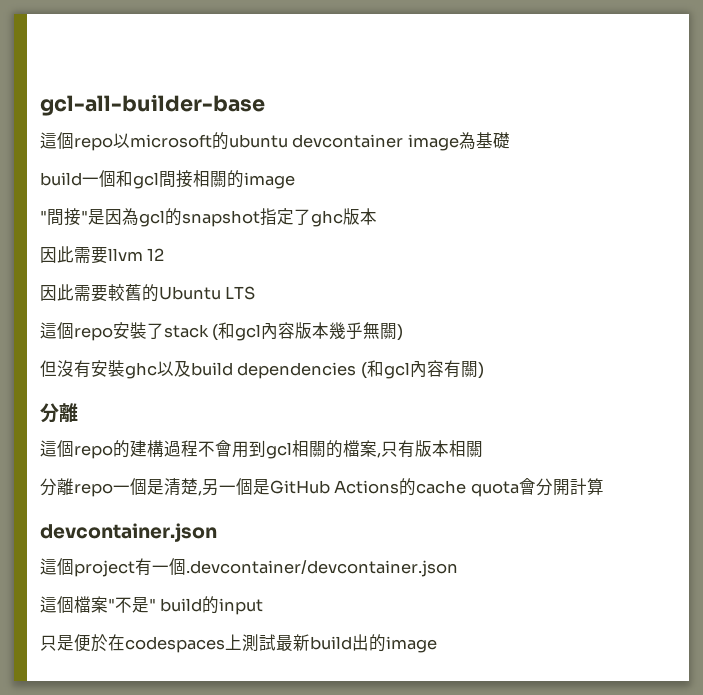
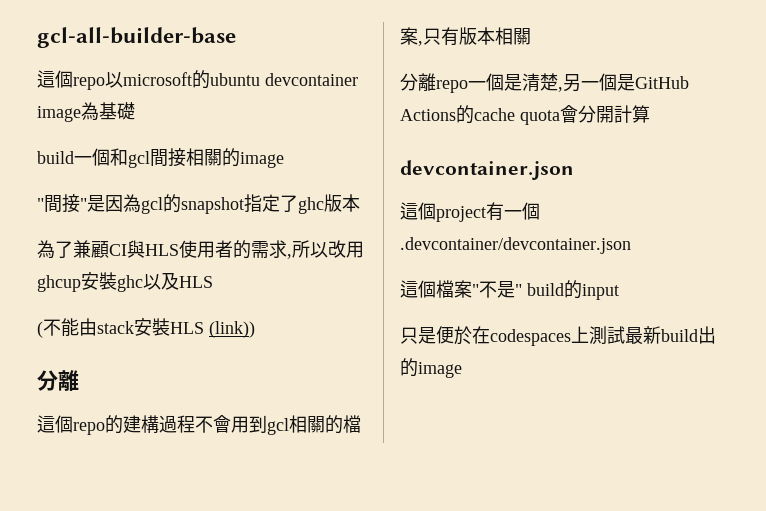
[40,246,165,264] [40,284,256,302] [40,322,404,341] [40,360,484,379] 因此需要llvm 12 // 因此需要較舊的Ubuntu LTS // 這個repo安裝了stack (和gcl內容版本幾乎無關) // 但沒有安裝ghc以及build dependencies (和gcl內容有關) -> [37,240,364,259] [37,272,213,292] [37,318,255,338] 為了兼顧CI與HLS使用者的需求,所以改用ghcup安裝ghc以及HLS // (不能由stack安裝HLS (link))

